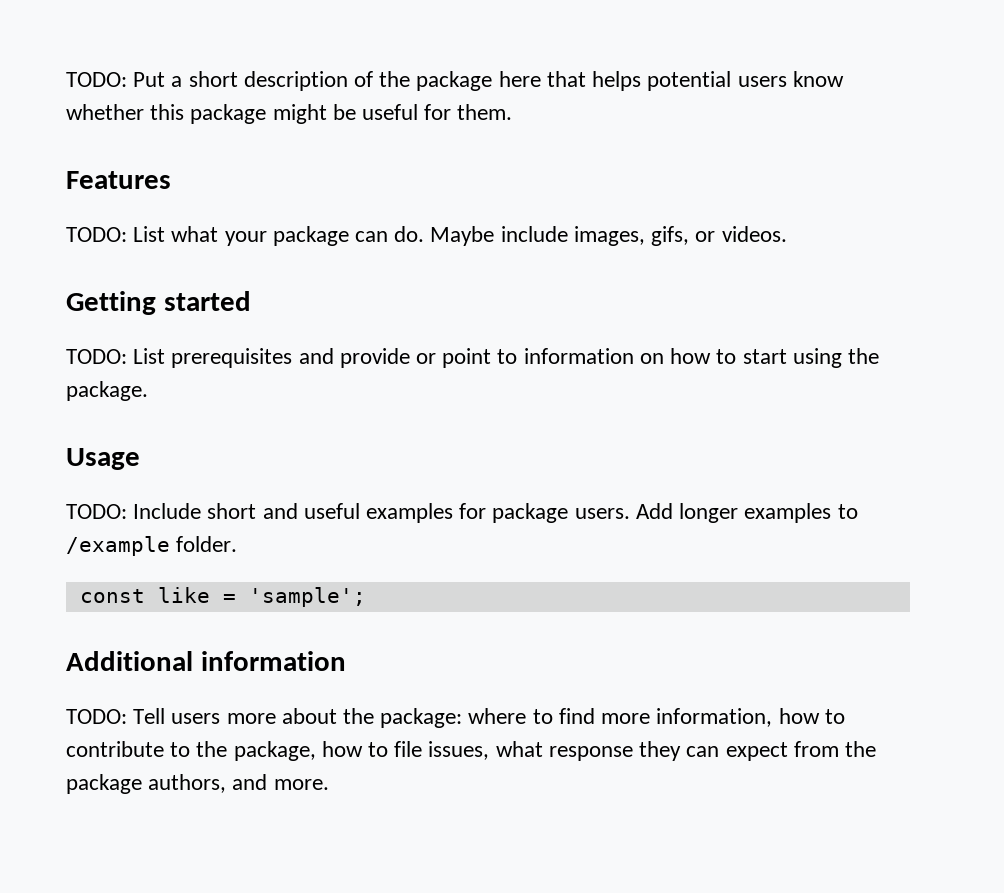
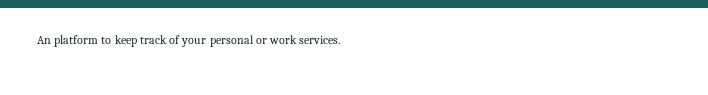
[66,71,844,91] [66,104,513,124] [66,171,171,189] [66,226,787,246] [66,291,251,315] [66,348,879,368] [66,381,148,401] [66,448,140,470] [66,503,858,523] [66,536,238,556] [79,587,366,607] [66,651,346,671] [66,708,845,728] [66,741,876,761] [66,774,329,794] TODO: Put a short description of the package here that helps potential users know whether this package might be useful for them. // Features // TODO: List what your package can do. Maybe include images, gifs, or videos. // Getting started // TODO: List prerequisites and provide or point to information on how to start using the package. // Usage // TODO: Include short and useful examples for package users. Add longer examples to /example folder. // const like = 'sample'; // Additional information // TODO: Tell users more about the package: where to find more information, how to contribute to the package, how to file issues, what response they can expect from the package authors, and more. -> [37,35,341,47] An platform to keep track of your personal or work services.

